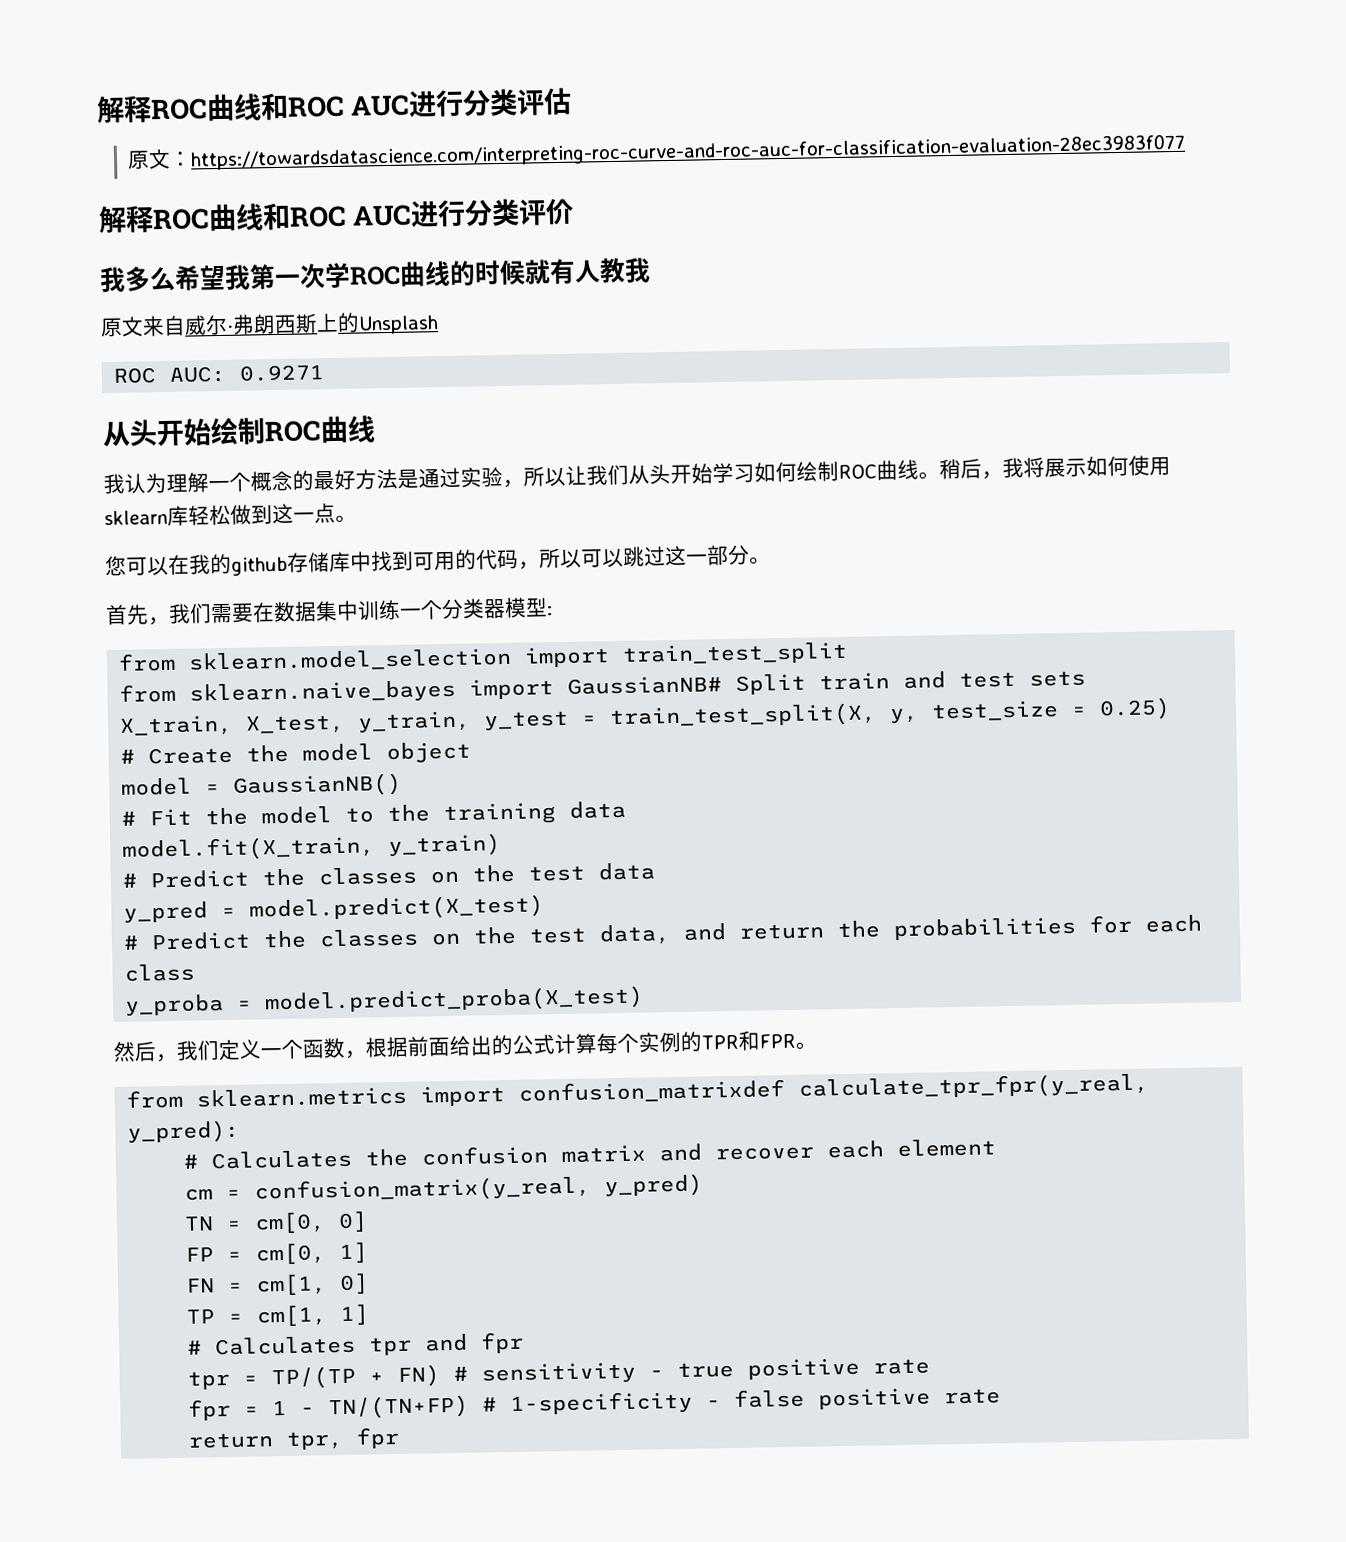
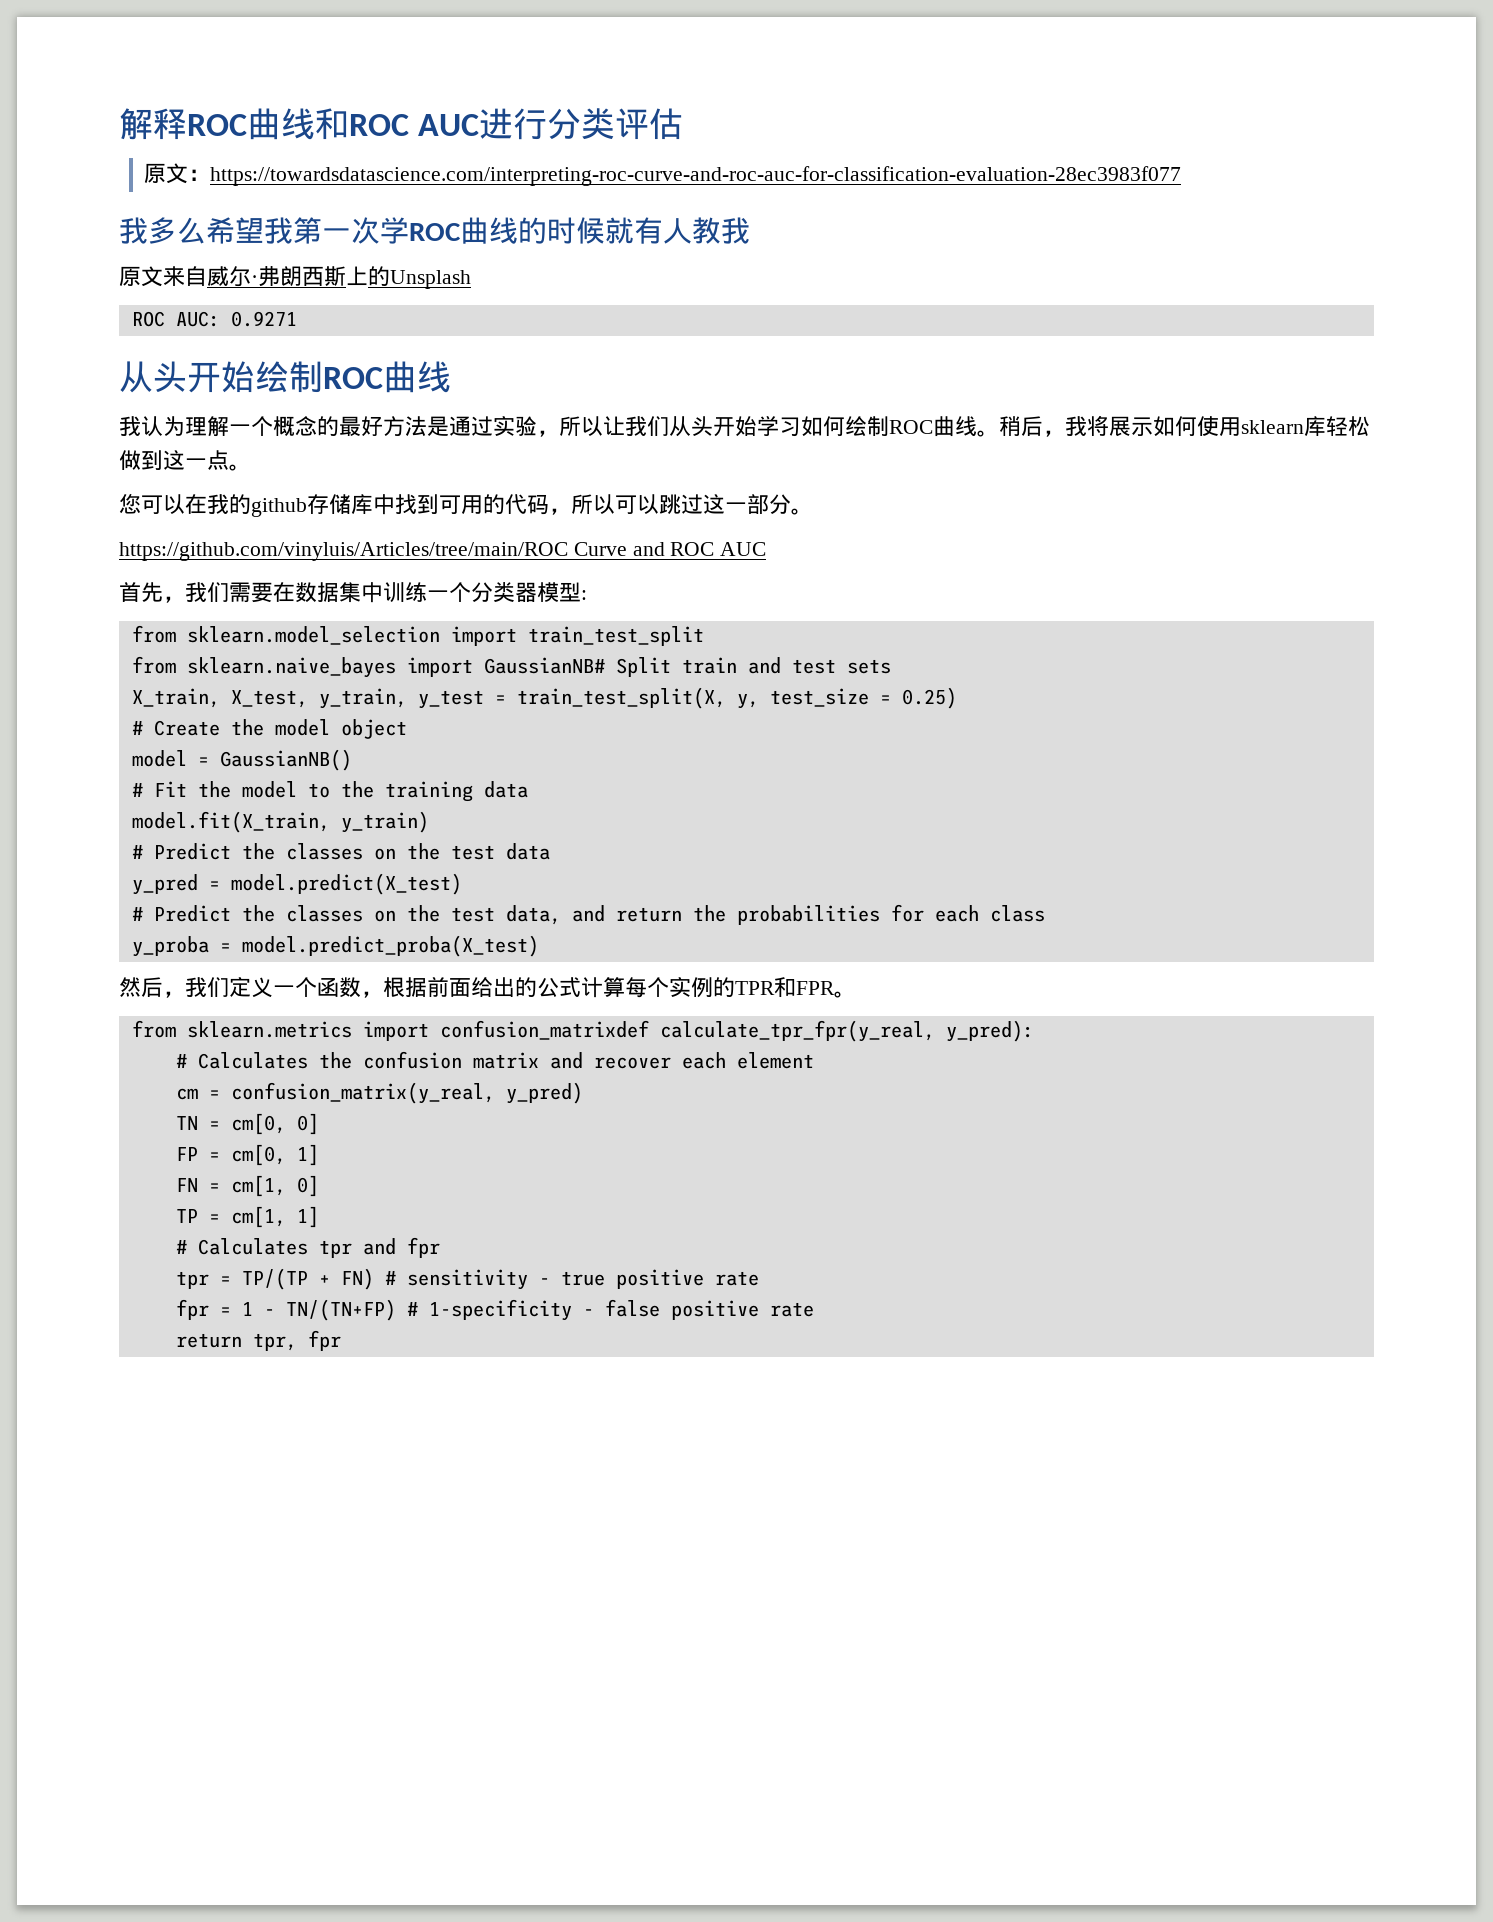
[98,198,575,234] // 解释ROC曲线和ROC AUC进行分类评价 -> (1182, 176) none
(771, 560) none -> [119,542,767,561] // https://github.com/vinyluis/Articles/tree/main/ROC Curve and ROC AUC

